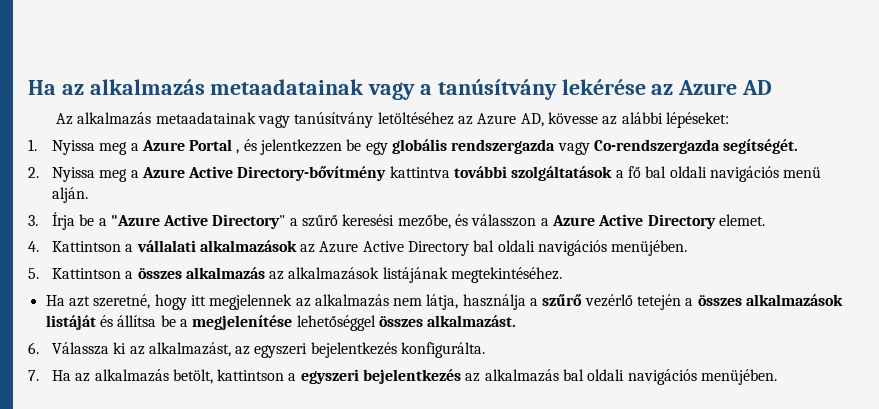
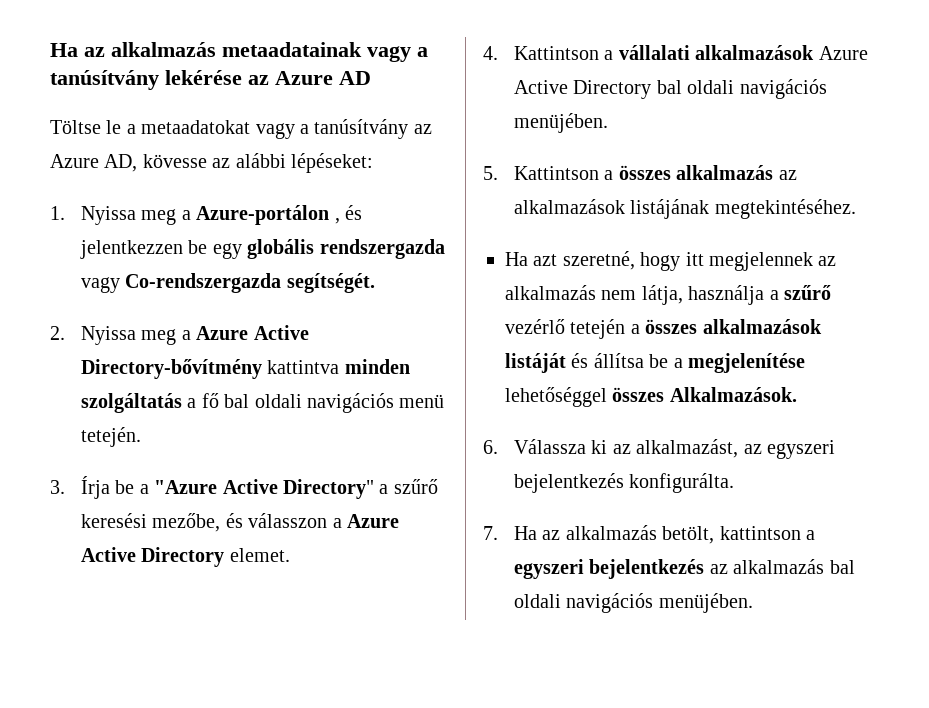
[56,112,454,128] Az alkalmazás metaadatainak vagy tanúsítvány letöltéséhez -> [50,119,409,139] Töltse le a metaadatokat vagy a tanúsítvány
[141,139,233,151] Azure Portal -> [196,205,330,225] Azure-portálon
[454,166,613,181] további szolgáltatások -> [344,359,410,374] [81,393,183,413] minden szolgáltatás
[51,187,88,203] alján. -> [81,427,142,447] tetején.
[300,244,316,253] az -> (815, 52) none
[427,315,517,327] alkalmazást. -> [669,387,797,402] Alkalmazások.

